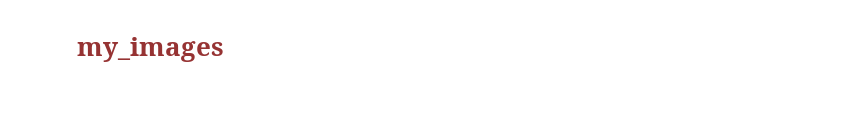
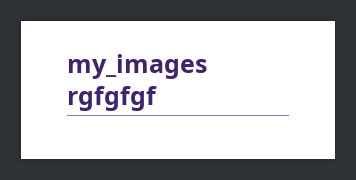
(224, 49) none -> [67,86,157,111] rgfgfgf

